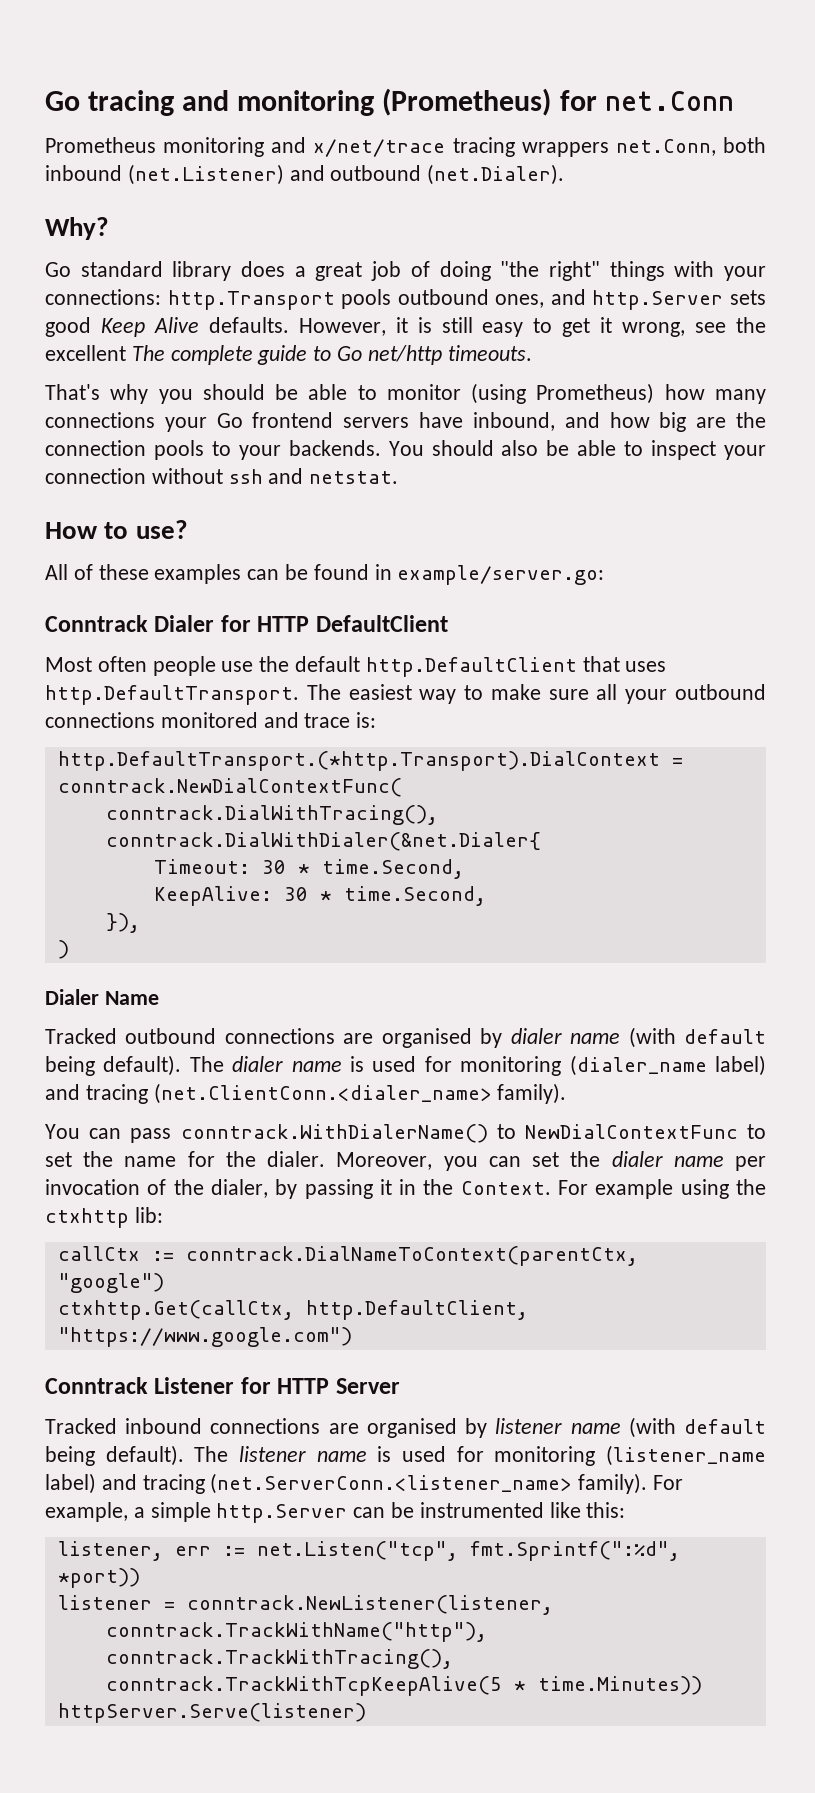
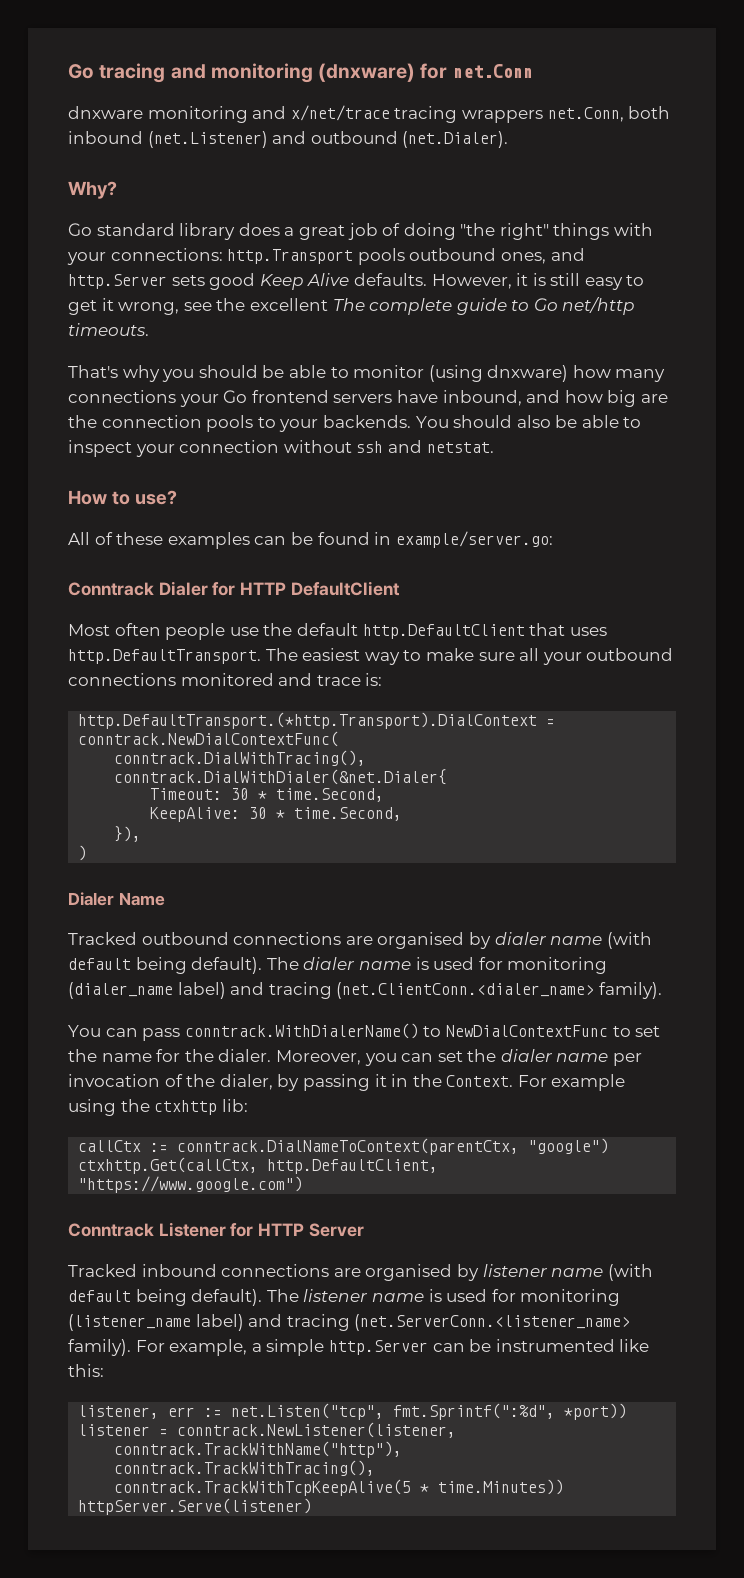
[382,88,552,116] (Prometheus) -> [318,63,416,82] (dnxware)
[45,137,156,153] Prometheus -> [68,106,143,119] dnxware
[536,383,655,404] Prometheus) -> [487,365,569,382] dnxware)

